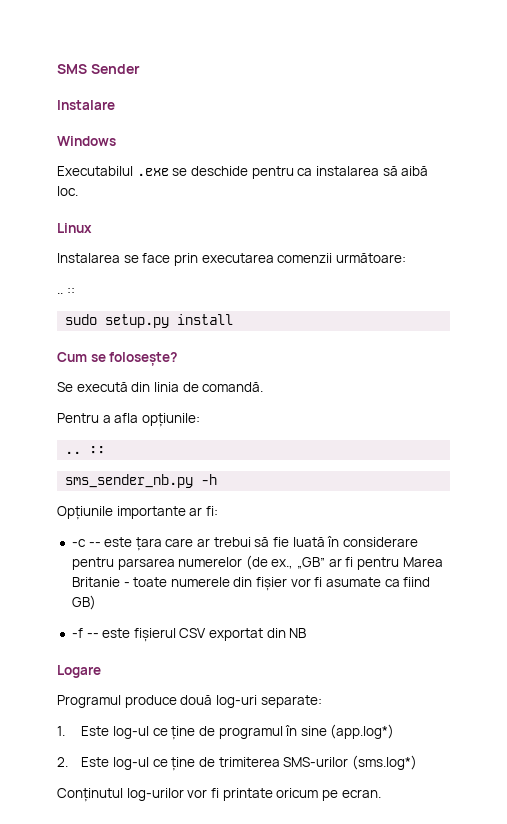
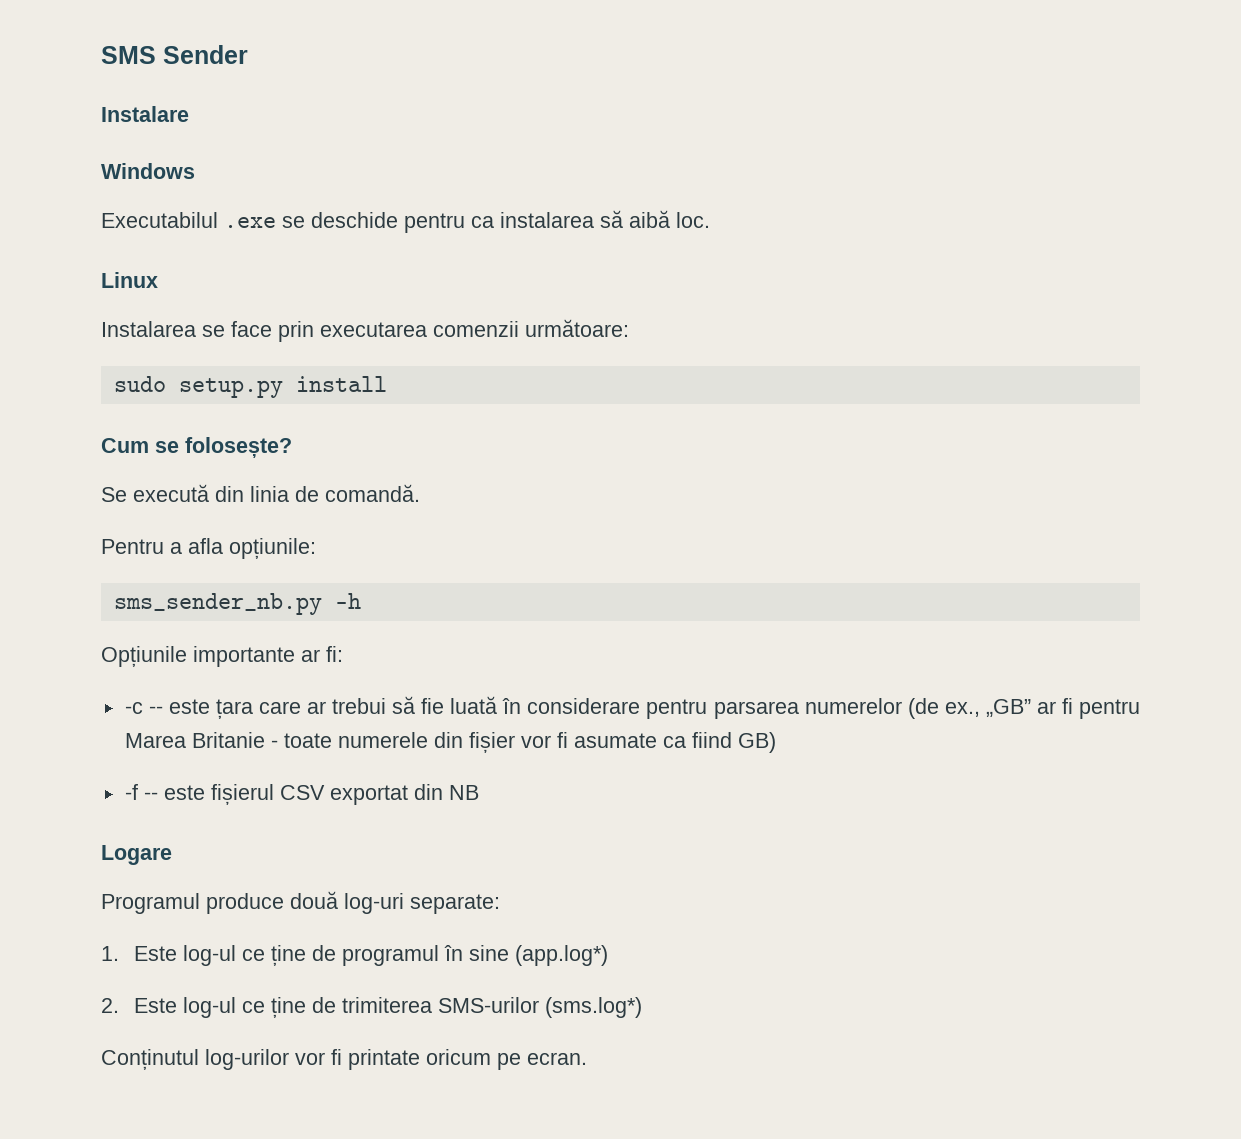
[57,287,75,294] // .. :: -> (629, 328) none
[65,446,106,454] // .. :: -> (316, 548) none

